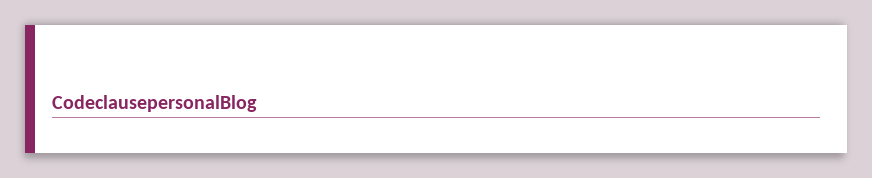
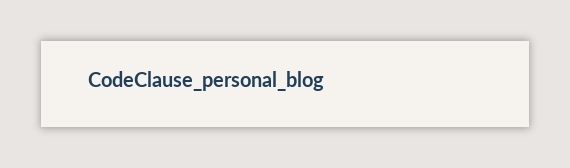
[52,95,257,112] CodeclausepersonalBlog -> [88,71,324,91] CodeClause_personal_blog

